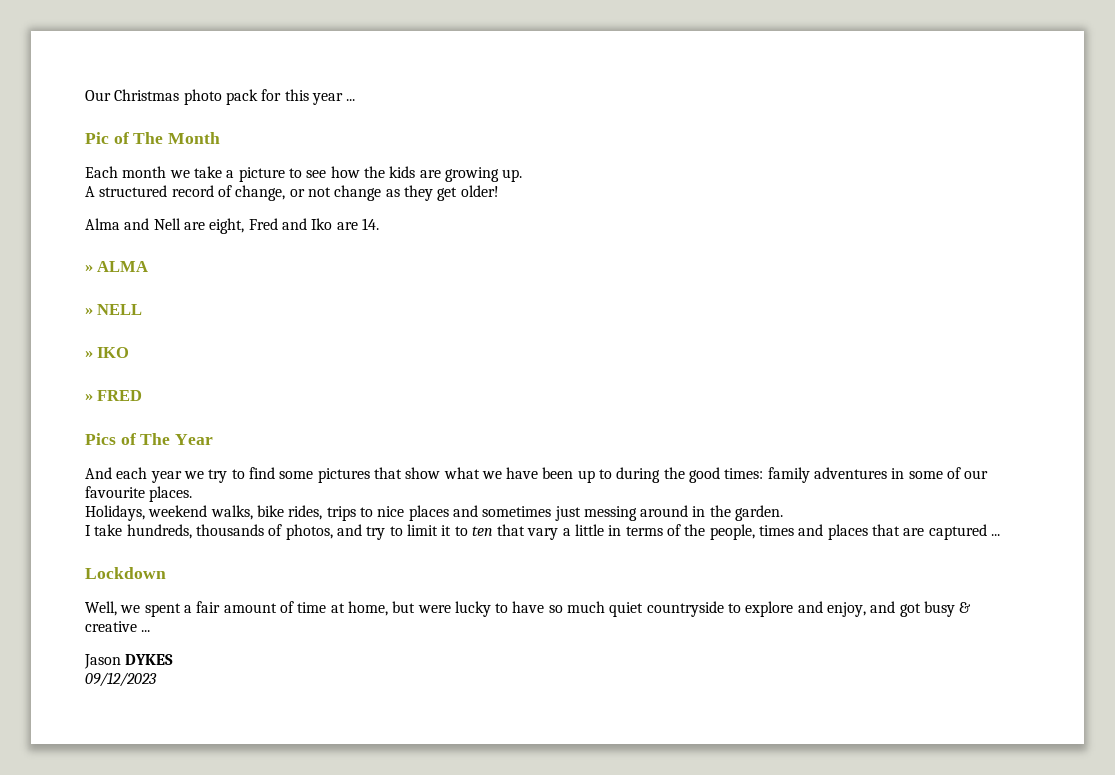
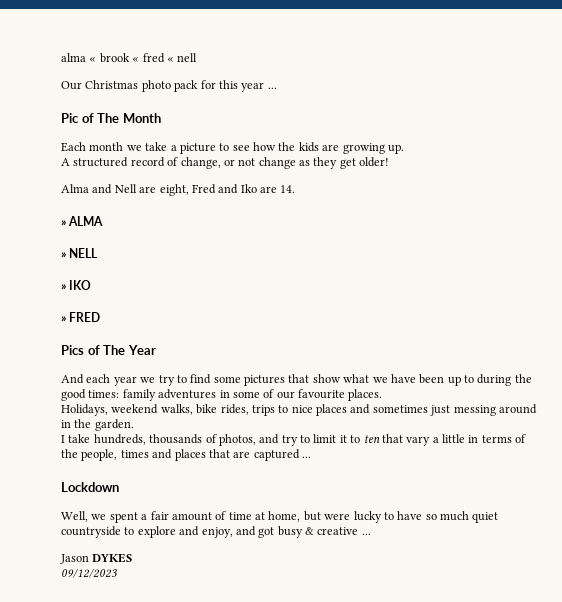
(85, 95) none -> [61,53,198,63] alma « brook « fred « nell //

